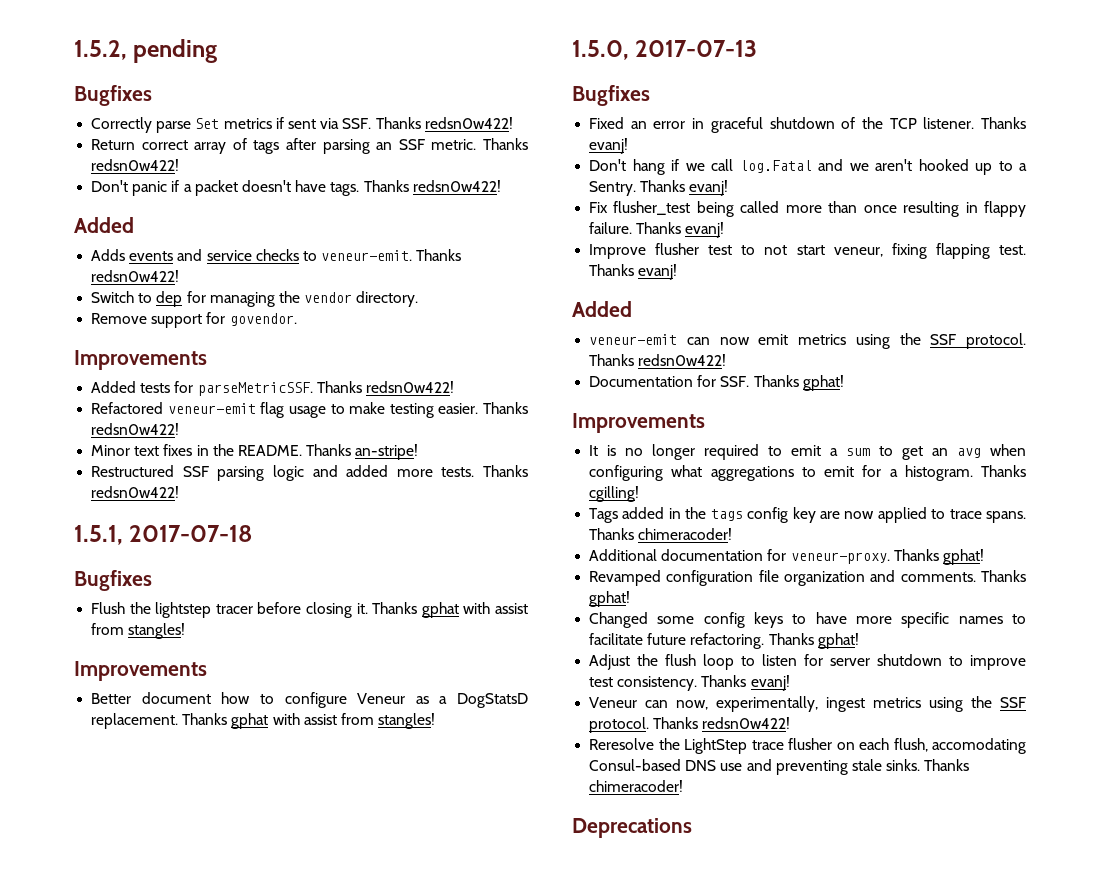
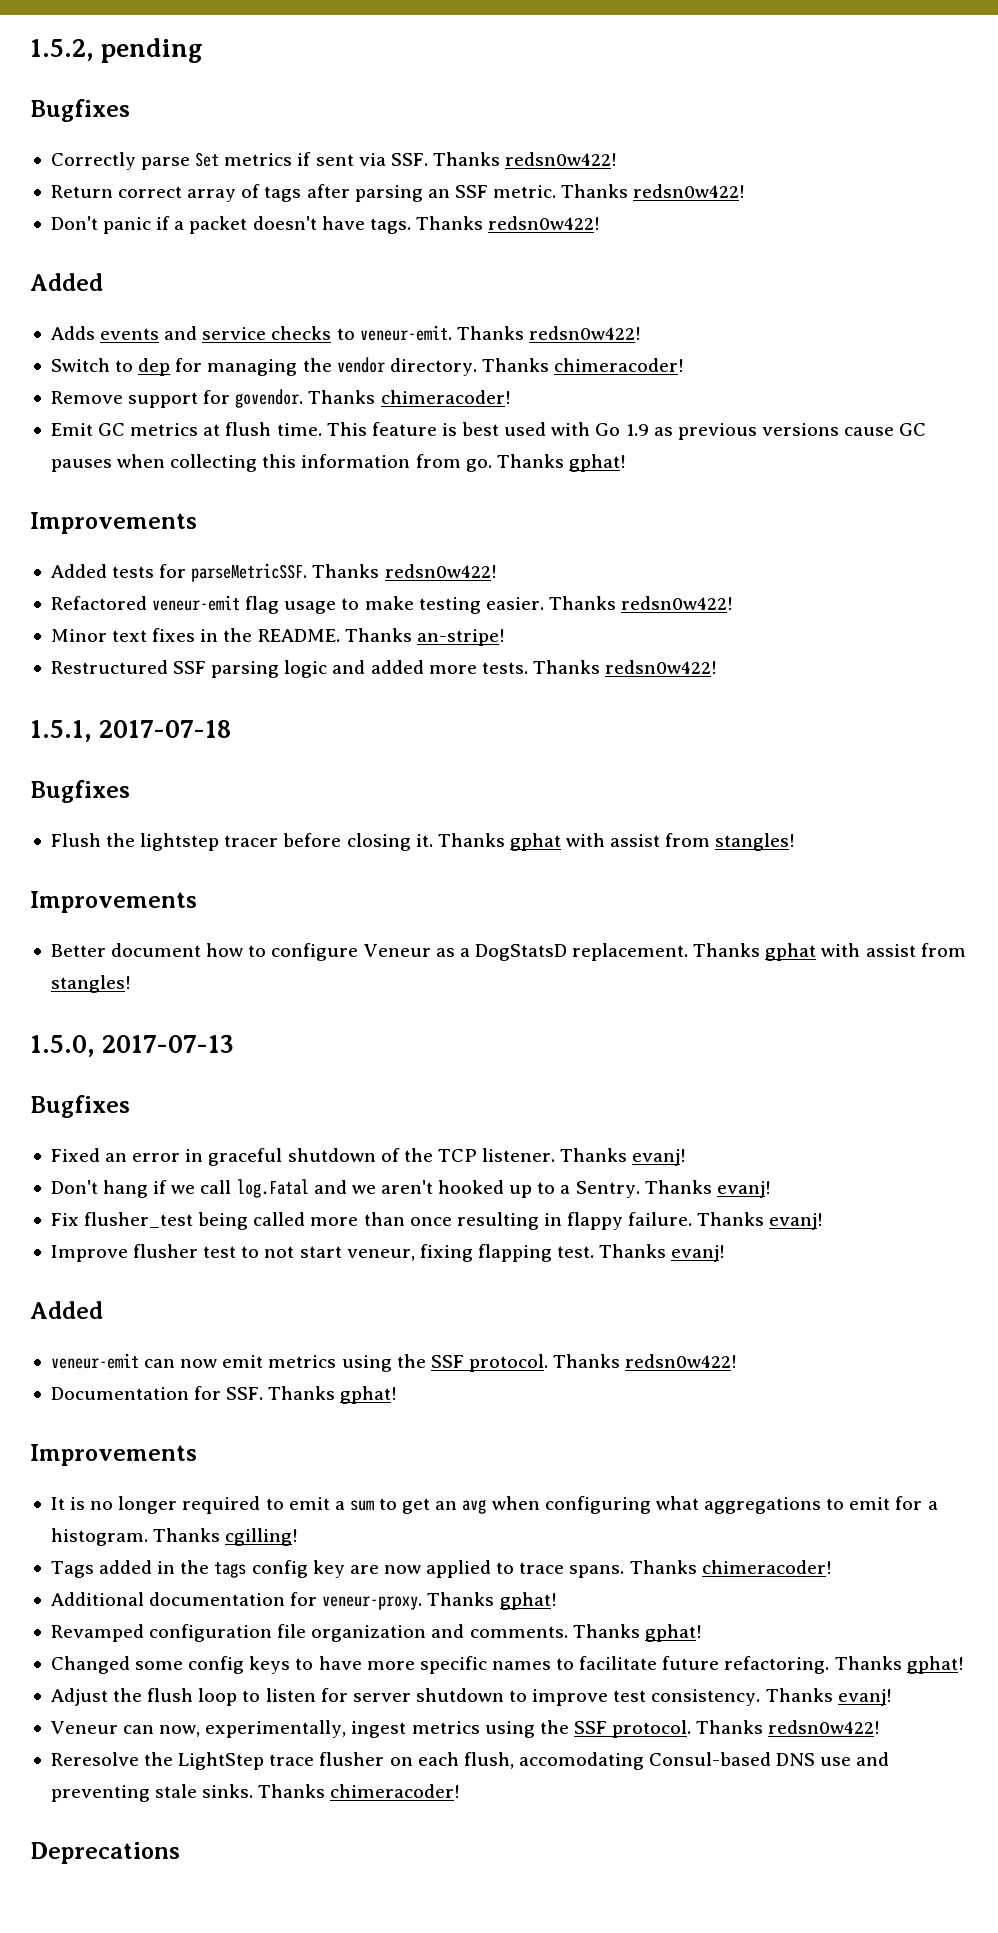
(419, 299) none -> [481,358,685,372] Thanks chimeracoder!
(297, 319) none -> [308,390,511,404] [50,422,927,440] [50,454,626,472] Thanks chimeracoder! // Emit GC metrics at flush time. This feature is best used with Go 1.9 as previous versions cause GC pauses when collecting this information from go. Thanks gphat!

